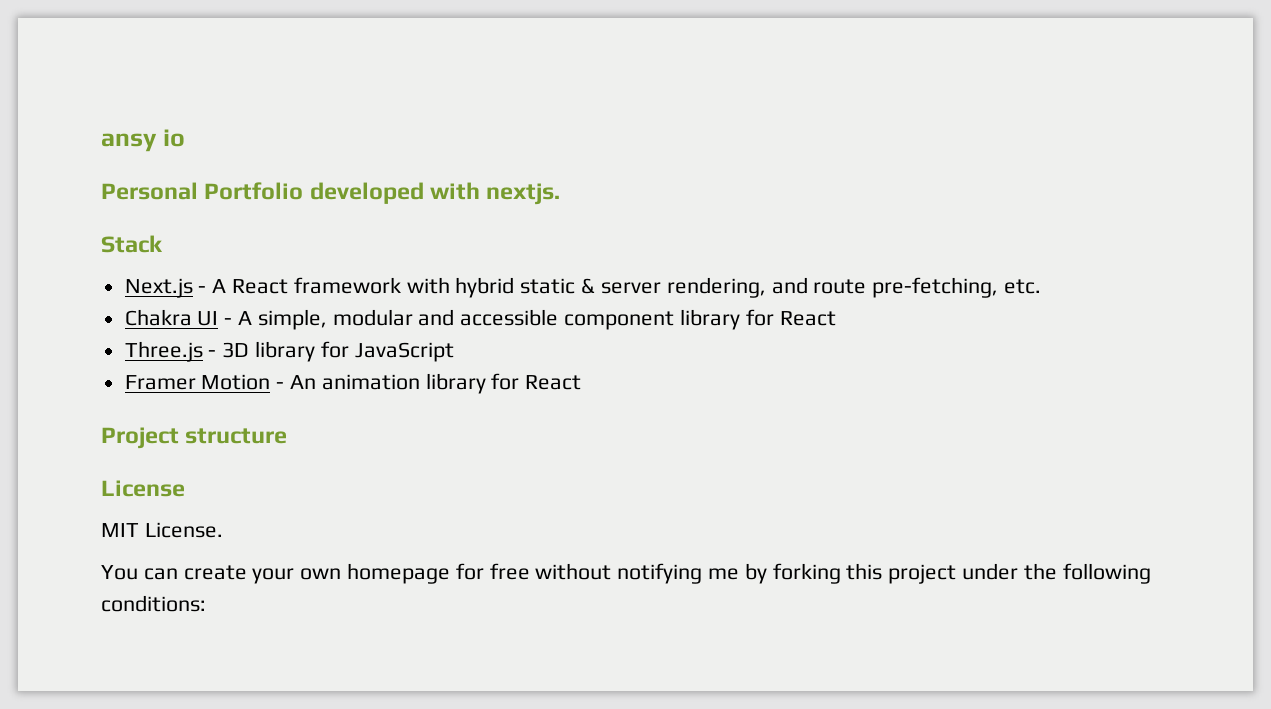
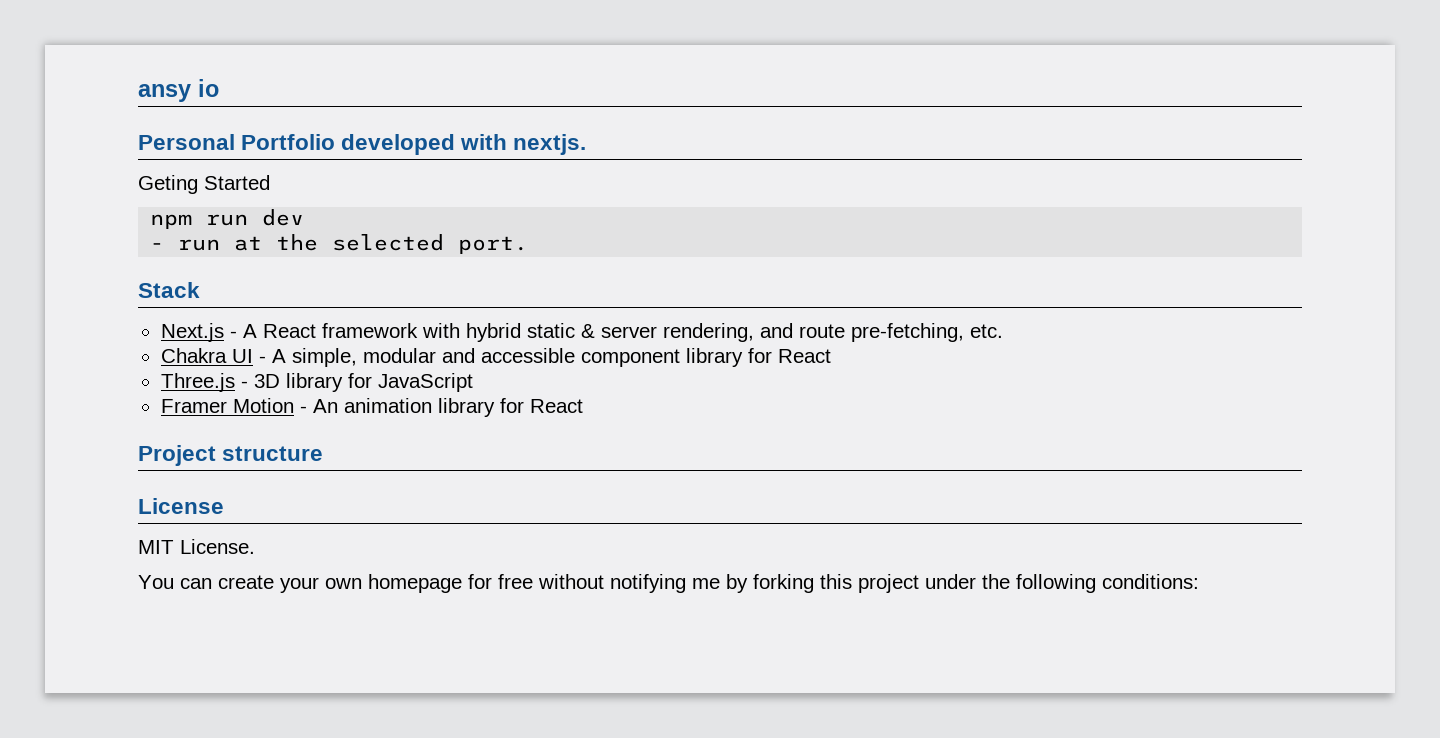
(561, 194) none -> [138,175,270,194] [150,209,305,229] [150,234,529,254] // Geting Started // npm run dev // - run at the selected port.

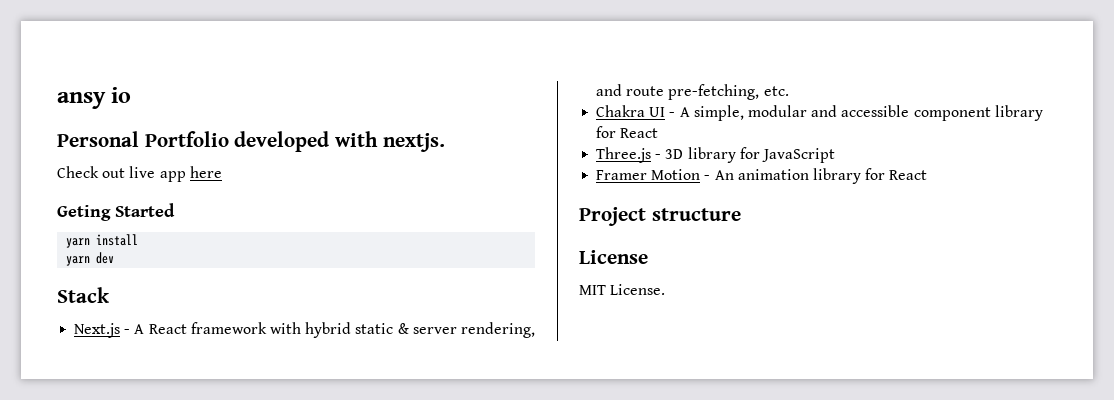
[138,175,270,194] [150,209,305,229] [150,234,529,254] Geting Started // npm run dev // - run at the selected port. -> [57,166,222,182] [57,203,175,221] [66,234,139,248] [66,252,115,266] Check out live app here // Geting Started // yarn install // yarn dev
[138,574,1199,593] // You can create your own homepage for free without notifying me by forking this project under the following conditions: -> (666, 289) none

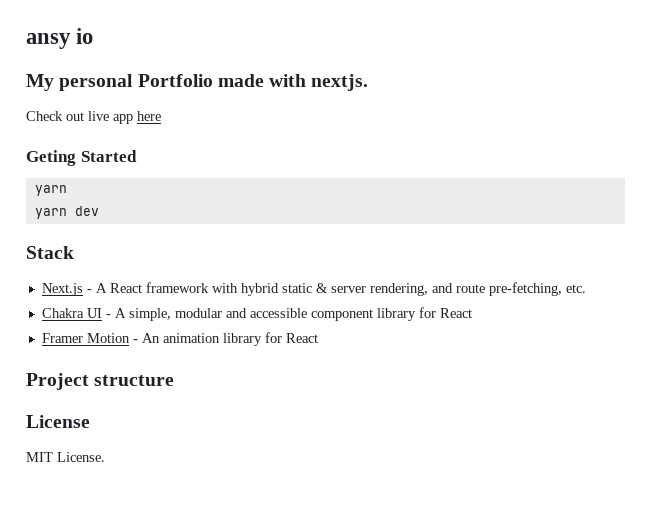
[57,131,330,152] Personal Portfolio developed -> [26,74,264,91] My personal Portfolio made
[96,234,139,246] install -> (67, 190) none
[596,147,835,163] // Three.js - 3D library for JavaScript -> (472, 313) none

